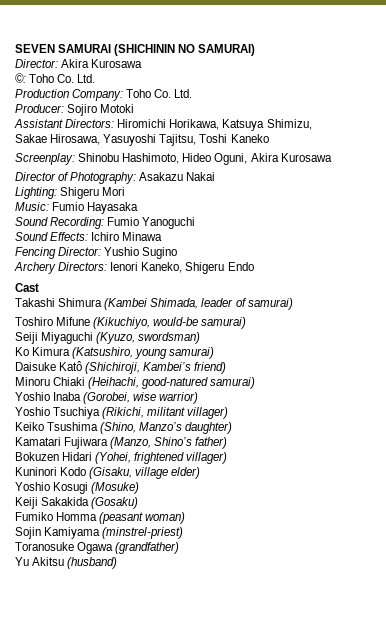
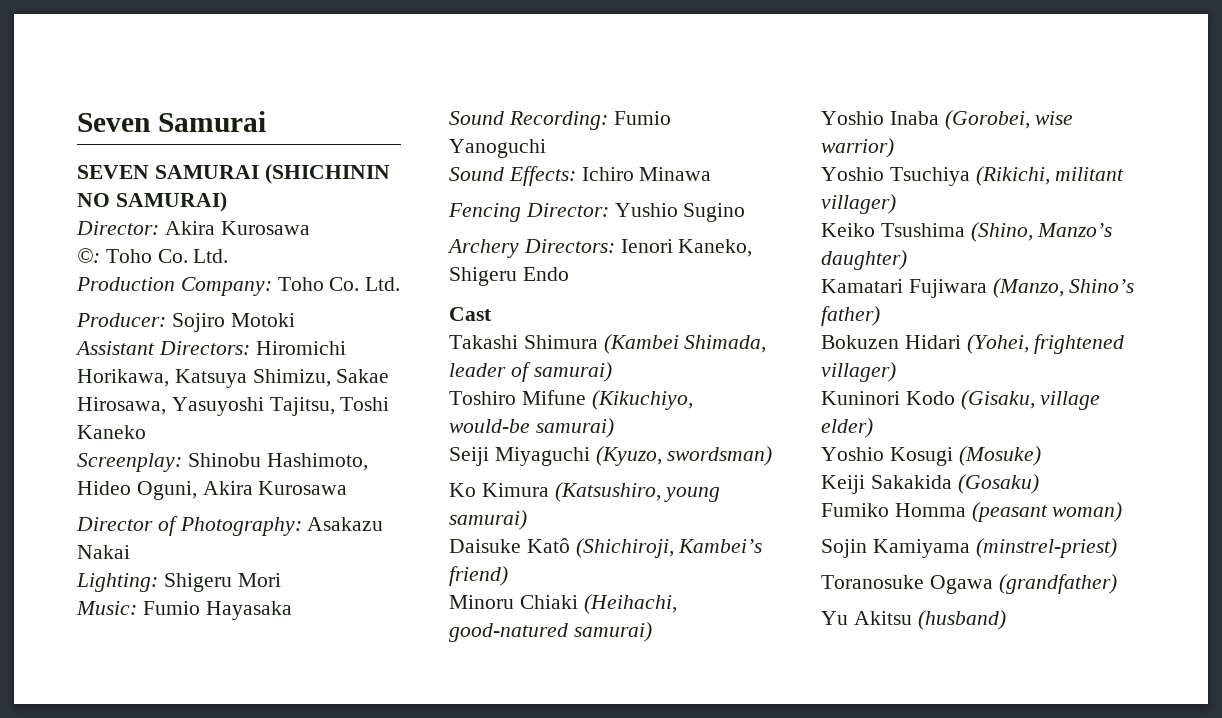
(15, 48) none -> [77,111,266,132] Seven Samurai //

